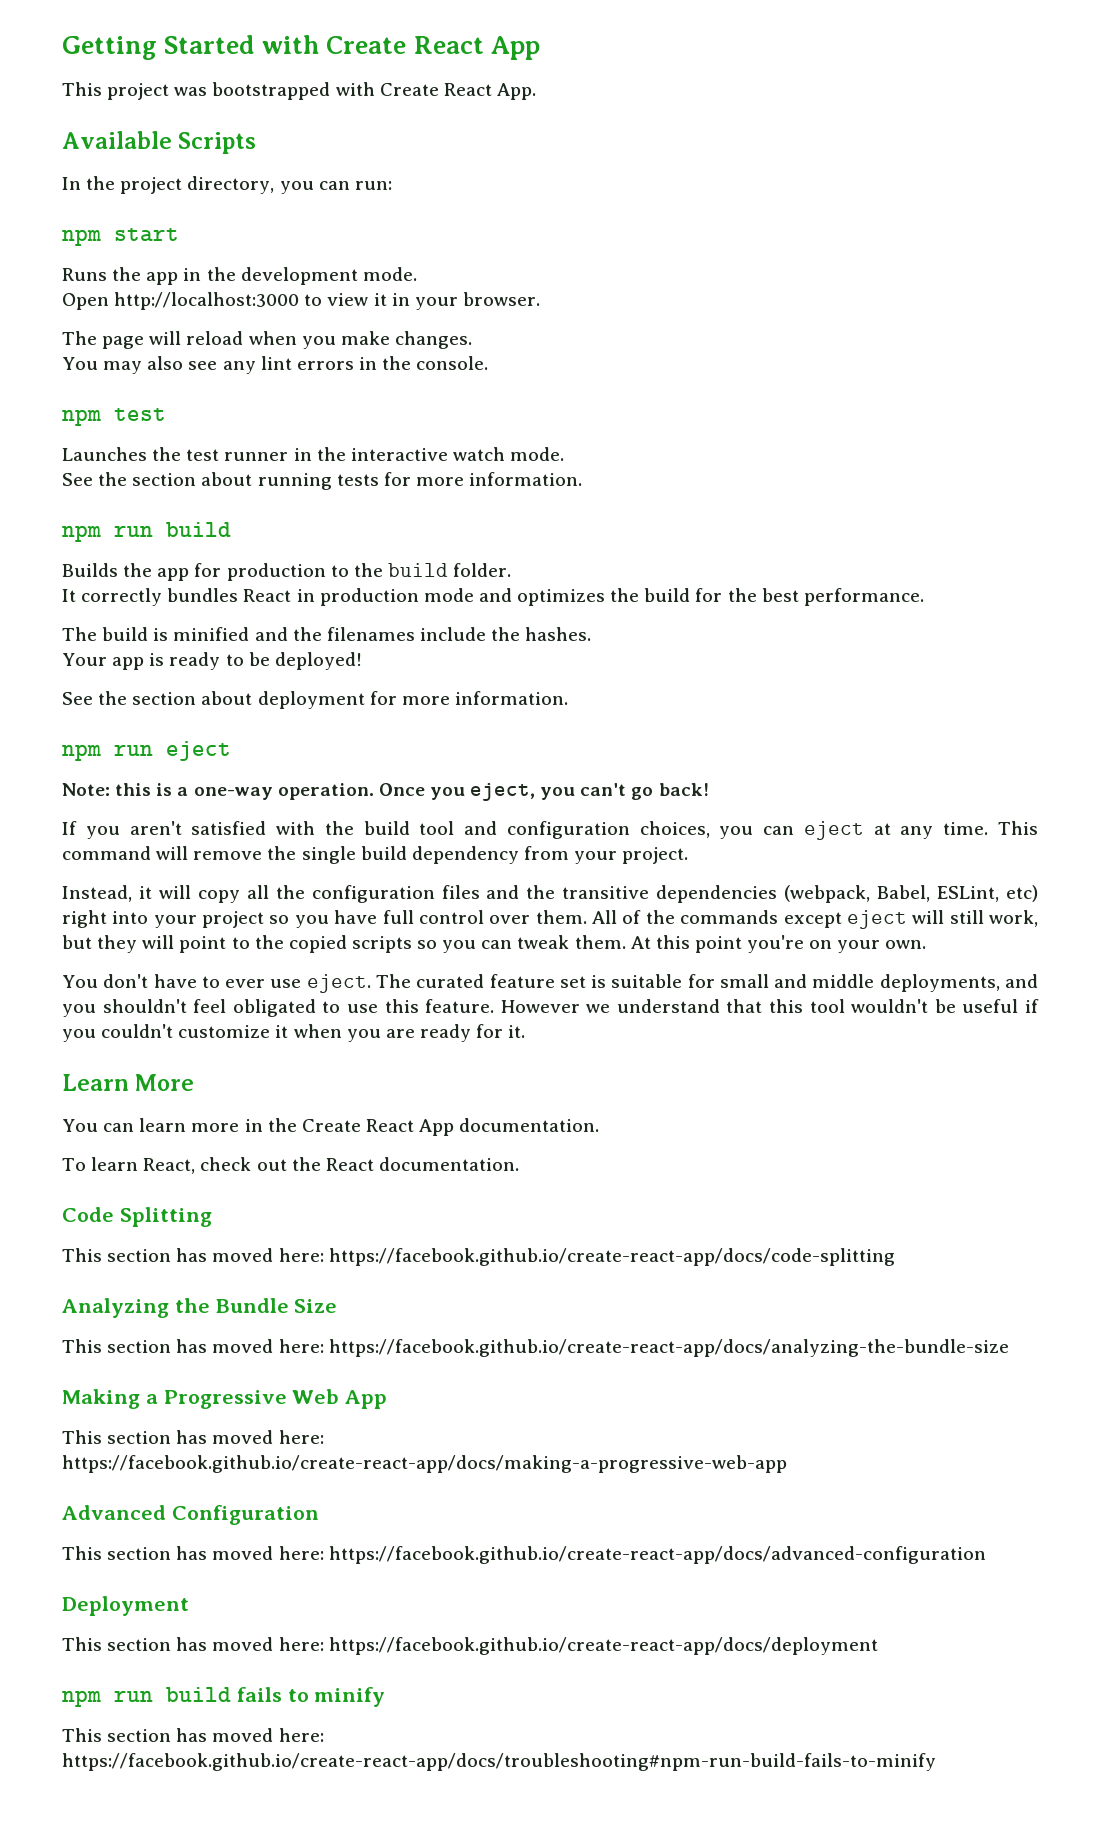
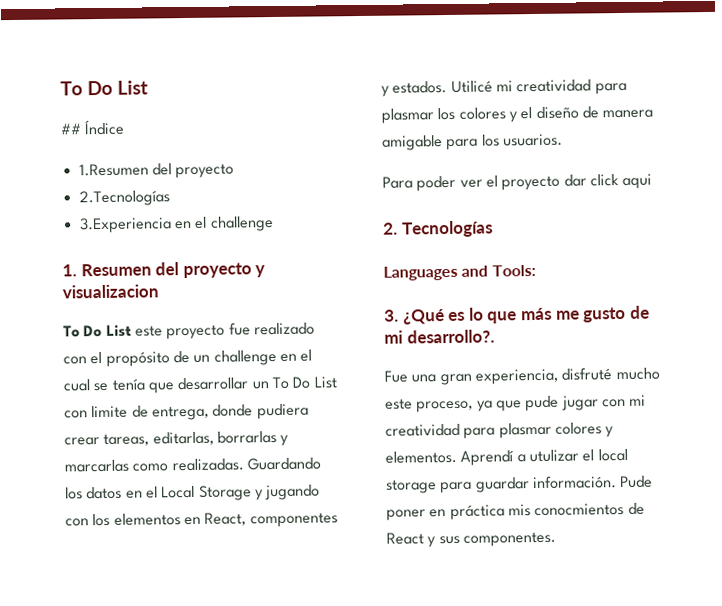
[62,35,540,60] [62,82,536,100] [62,131,257,154] [62,176,392,194] [62,228,179,246] [62,267,417,285] [62,292,540,310] [62,331,472,349] [62,356,489,374] [62,408,166,426] [62,447,565,461] [62,472,583,490] [62,522,231,542] [62,563,512,581] [62,588,924,606] [62,627,592,641] [62,652,362,670] [62,691,568,709] [62,741,231,761] [62,783,709,801] [62,821,1038,840] [62,846,689,864] [62,885,1038,903] [62,910,1038,929] [62,935,927,953] [62,974,1039,993] [62,999,1040,1017] [62,1024,526,1042] [62,1074,195,1091] [62,1118,600,1136] [62,1157,519,1174] [62,1207,212,1227] [62,1248,895,1266] [62,1298,338,1318] [62,1339,1009,1357] [62,1389,388,1409] [62,1430,324,1444] [62,1455,787,1473] [62,1505,319,1525] [62,1546,986,1564] [62,1596,189,1616] [62,1637,878,1655] [62,1687,386,1707] [62,1728,324,1742] [62,1753,936,1771] Getting Started with Create React App // This project was bootstrapped with Create React App. // Available Scripts // In the project directory, you can run: // npm start // Runs the app in the development mode. // Open http://localhost:3000 to view it in your browser. // The page will reload when you make changes. // You may also see any lint errors in the console. // npm test // Launches the test runner in the interactive watch mode. // See the section about running tests for more information. // npm run build // Builds the app for production to the build folder. // It correctly bundles React in production mode and optimizes the build for the best performance. // The build is minified and the filenames include the hashes. // Your app is ready to be deployed! // See the section about deployment for more information. // npm run eject // Note: this is a one-way operation. Once you eject, you can't go back! // If you aren't satisfied with the build tool and configuration choices, you can eject at any time. This command will remove the single build dependency from your project. // Instead, it will copy all the configuration files and the transitive dependencies (webpack, Babel, ESLint, etc) right into your project so you have full control over them. All of the commands except eject will still work, but they will point to the copied scripts so you can tweak them. At this point you're on your own. // You don't have to ever use eject. The curated feature set is suitable for small and middle deployments, and you shouldn't feel obligated to use this feature. However we understand that this tool wouldn't be useful if you couldn't customize it when you are ready for it. // Learn More // You can learn more in the Create React App documentation. // To learn React, check out the React documentation. // Code Splitting // This section has moved here: https://facebook.github.io/create-react-app/docs/code-splitting // Analyzing the Bundle Size // This section has moved here: https://facebook.github.io/create-react-app/docs/analyzing-the-bundle-size // Making a Progressive Web App // This section has moved here: https://facebook.github.io/create-react-app/docs/making-a-progressive-web-app // Advanced Configuration // This section has moved here: https://facebook.github.io/create-react-app/docs/advanced-configuration // Deployment // This section has moved here: https://facebook.github.io/create-react-app/docs/deployment // npm run build fails to minify // This section has moved here: https://facebook.github.io/create-react-app/docs/troubleshooting#npm-run-build-fails-to-minify -> [60,80,148,96] [60,119,126,136] [78,163,235,179] [78,190,170,207] [79,216,274,234] [62,262,266,279] [62,284,159,299] [63,322,315,340] [63,349,313,367] [63,376,337,394] [64,403,309,421] [64,430,290,446] [64,457,321,473] [65,484,321,501] [65,512,338,528] [381,79,627,97] [381,106,654,124] [382,133,563,151] [382,173,653,192] [383,220,493,238] [383,264,536,281] [384,305,650,325] [384,329,495,344] [384,367,660,386] [385,394,647,413] [385,422,615,439] [385,448,628,466] [386,475,654,494] [386,502,645,521] [386,531,556,548] To Do List // ## Índice // 1.Resumen del proyecto // 2.Tecnologías // 3.Experiencia en el challenge // 1. Resumen del proyecto y visualizacion // To Do List este proyecto fue realizado con el propósito de un challenge en el cual se tenía que desarrollar un To Do List con limite de entrega, donde pudiera crear tareas, editarlas, borrarlas y marcarlas como realizadas. Guardando los datos en el Local Storage y jugando con los elementos en React, componentes y estados. Utilicé mi creatividad para plasmar los colores y el diseño de manera amigable para los usuarios. // Para poder ver el proyecto dar click aqui // 2. Tecnologías // Languages and Tools: // 3. ¿Qué es lo que más me gusto de mi desarrollo?. // Fue una gran experiencia, disfruté mucho este proceso, ya que pude jugar con mi creatividad para plasmar colores y elementos. Aprendí a utulizar el local storage para guardar información. Pude poner en práctica mis conocmientos de React y sus componentes.

